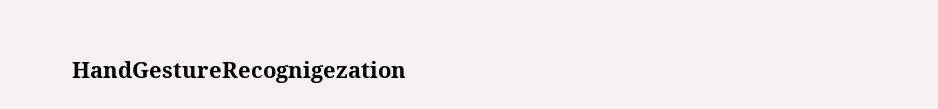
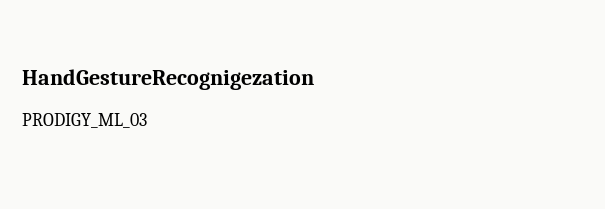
(406, 72) none -> [22,113,147,128] // PRODIGY_ML_03

